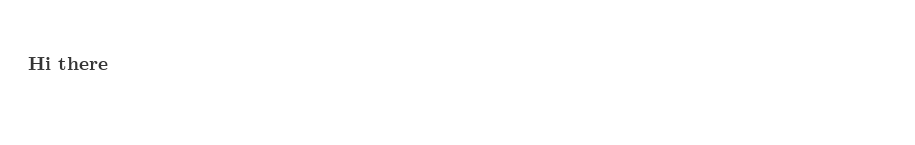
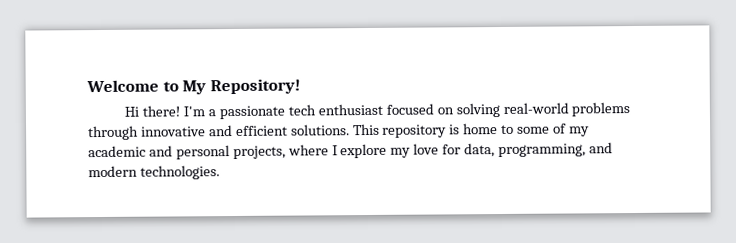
[28,57,108,70] Hi there -> [86,78,301,95] [124,102,631,120] [88,123,590,141] [88,142,613,160] [88,165,220,180] Welcome to My Repository! // Hi there! I'm a passionate tech enthusiast focused on solving real-world problems through innovative and efficient solutions. This repository is home to some of my academic and personal projects, where I explore my love for data, programming, and modern technologies.

